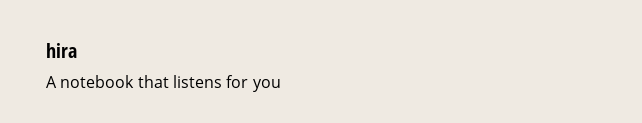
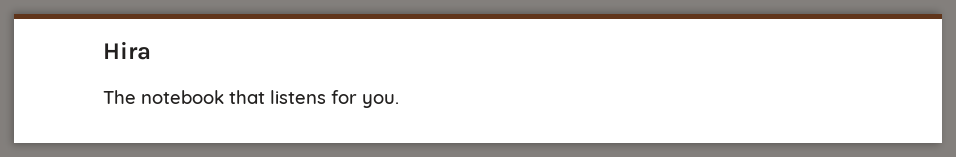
[46,43,77,58] [46,76,57,88] hira // A -> [103,41,151,60] [103,90,136,104] Hira // The
[252,79,281,92] you -> [362,94,399,108] you.

